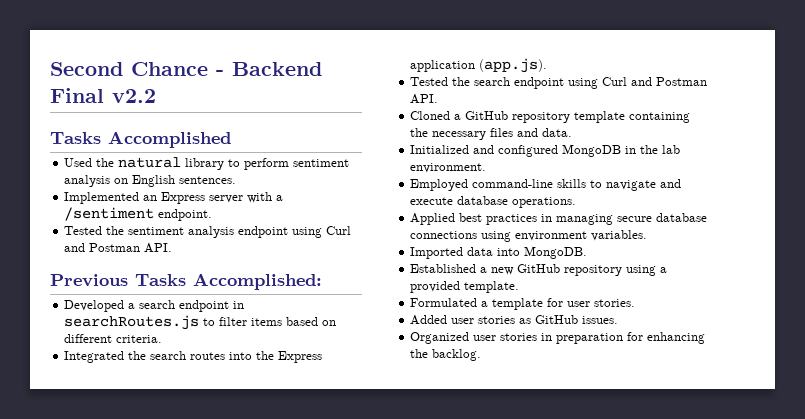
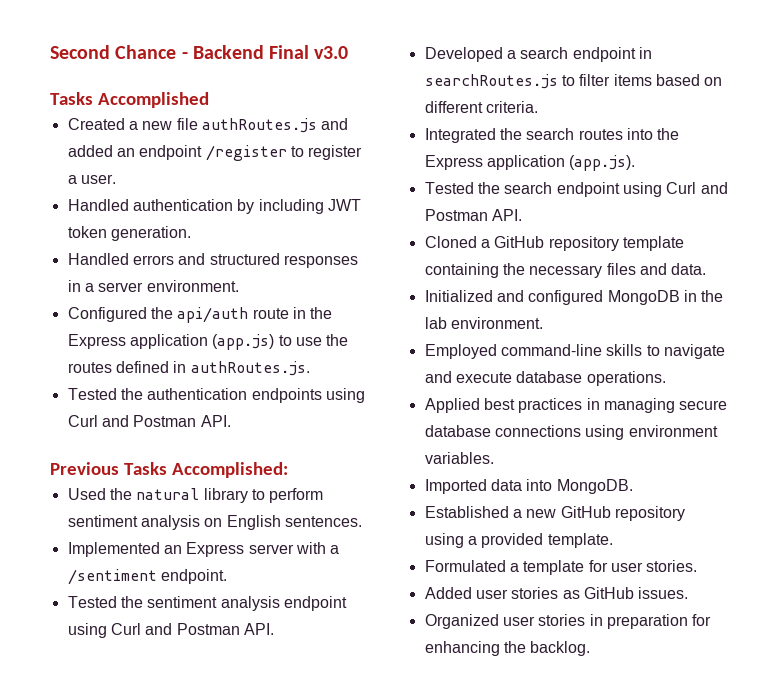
[112,89,156,103] v2.2 -> [314,46,349,59] v3.0
(231, 139) none -> [67,118,349,133] [67,145,363,161] [67,174,116,184] [67,199,361,214] [67,226,191,241] [67,253,358,268] [67,280,239,292] [67,307,333,323] [67,334,349,350] [67,361,310,376] [67,388,365,403] [67,415,231,427] [50,462,288,478] // Created a new file authRoutes.js and added an endpoint /register to register a user. // Handled authentication by including JWT token generation. // Handled errors and structured responses in a server environment. // Configured the api/auth route in the Express application (app.js) to use the routes defined in authRoutes.js. // Tested the authentication endpoints using Curl and Postman API. // Previous Tasks Accomplished:
[50,273,322,290] // Previous Tasks Accomplished: -> (274, 629) none

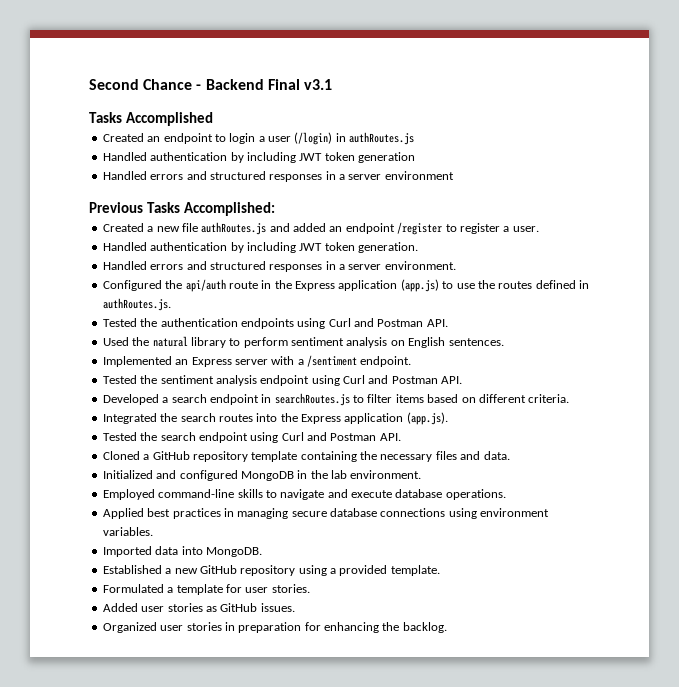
[314,46,349,59] v3.0 -> [303,79,332,90] v3.1
(209, 100) none -> [102,132,415,145] [102,152,415,163] [102,171,454,182] [89,202,275,216] // Created an endpoint to login a user (/login) in authRoutes.js // Handled authentication by including JWT token generation // Handled errors and structured responses in a server environment // Previous Tasks Accomplished:
[50,462,288,478] // Previous Tasks Accomplished: -> (448, 323) none

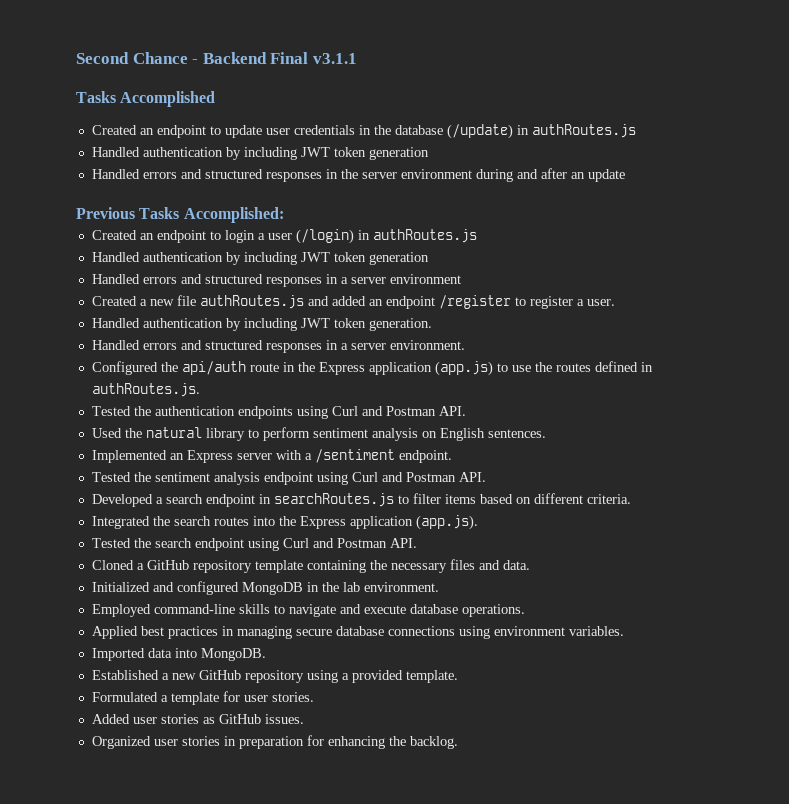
[303,79,332,90] v3.1 -> [312,53,357,64] v3.1.1
(213, 119) none -> [91,124,636,139] [91,147,429,160] [91,168,625,182] [76,207,284,223] // Created an endpoint to update user credentials in the database (/update) in authRoutes.js // Handled authentication by including JWT token generation // Handled errors and structured responses in the server environment during and after an update // Previous Tasks Accomplished:
[89,202,275,216] // Previous Tasks Accomplished: -> (461, 279) none

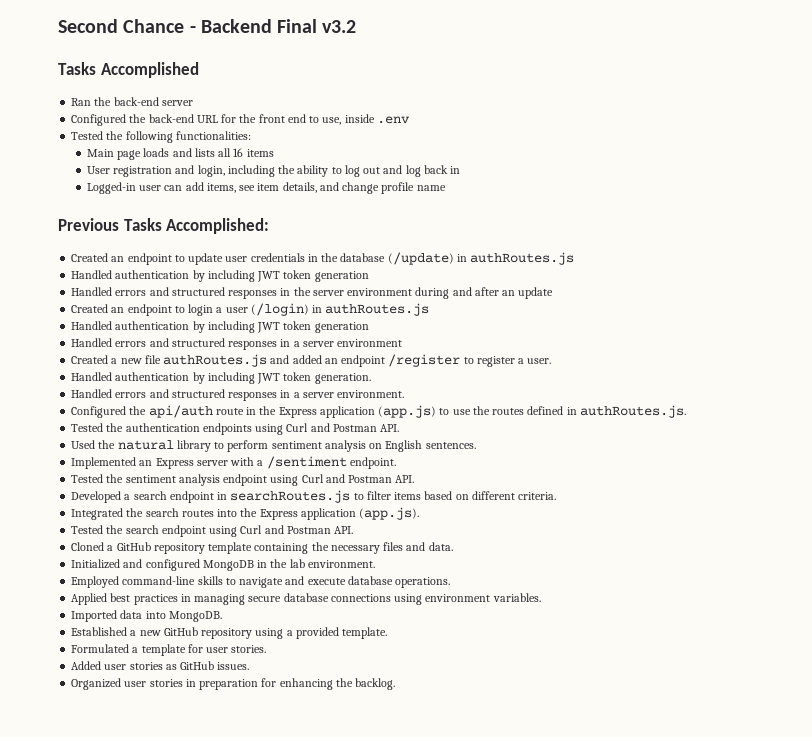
[312,53,357,64] v3.1.1 -> [322,20,357,33] v3.2
(216, 99) none -> [71,97,193,106] [71,114,410,126] [71,131,251,143] [86,148,274,160] [86,165,460,177] [86,182,446,194] [58,218,270,234] // Ran the back-end server // Configured the back-end URL for the front end to use, inside .env // Tested the following functionalities: // Main page loads and lists all 16 items // User registration and login, including the ability to log out and log back in // Logged-in user can add items, see item details, and change profile name // Previous Tasks Accomplished:
[76,207,284,223] // Previous Tasks Accomplished: -> (554, 293) none

